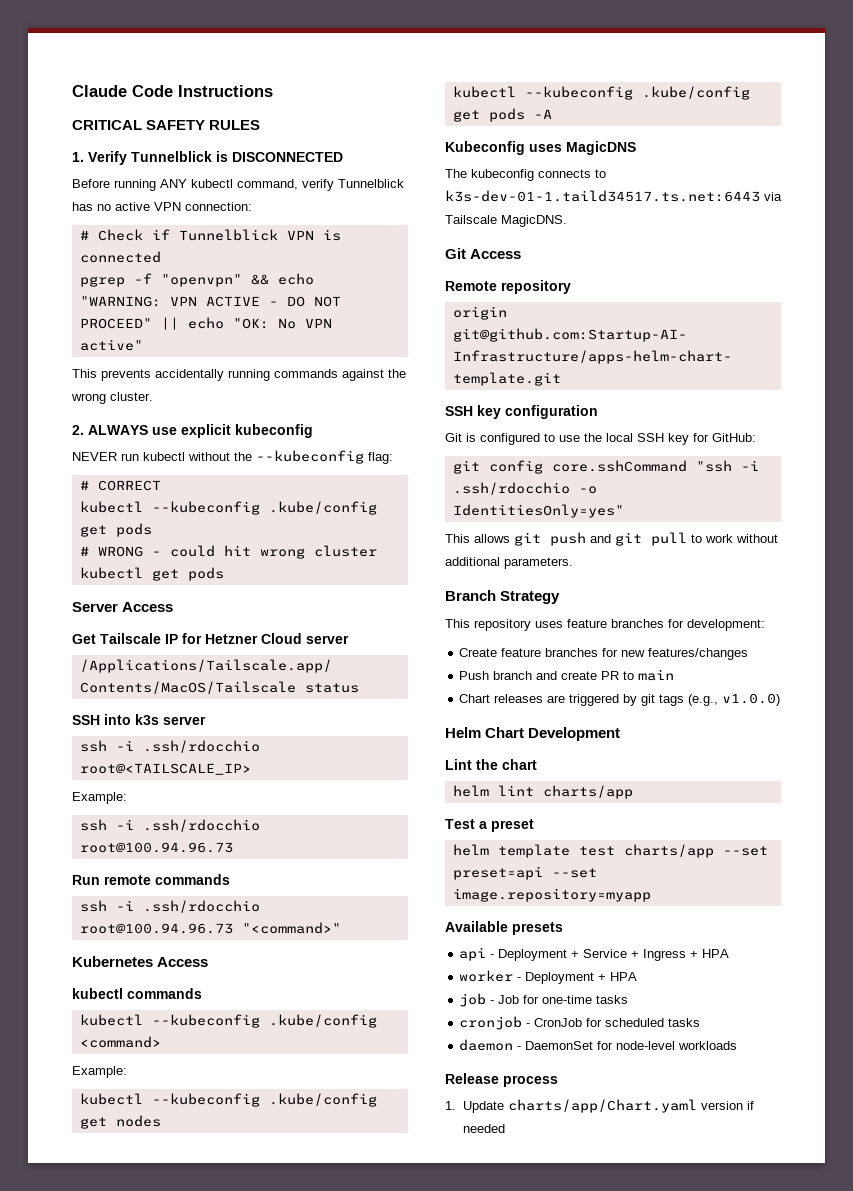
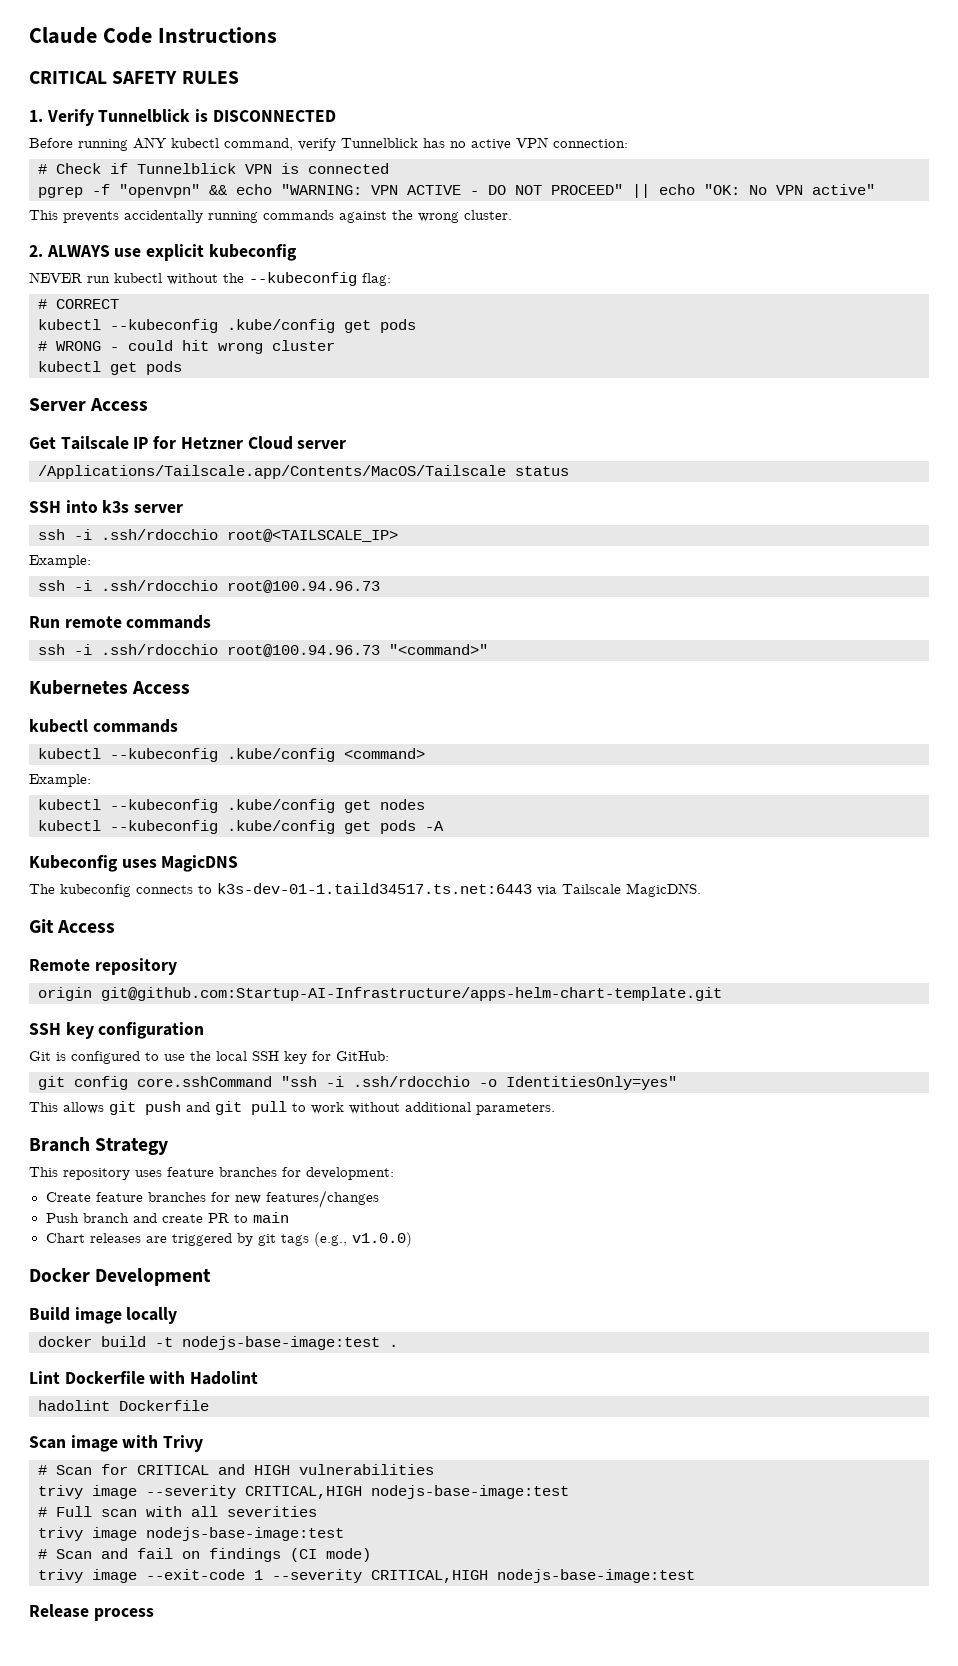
[445,727,525,738] Helm Chart -> [29,1268,90,1282] Docker
[445,759,537,770] [452,785,633,799] [445,819,534,832] [452,844,768,858] [452,866,597,880] [452,888,651,902] [445,921,563,935] [459,947,730,961] [459,970,638,984] [459,993,629,1007] [459,1016,701,1030] [459,1039,738,1051] [445,1073,558,1087] [445,1099,755,1113] [463,1124,506,1133] Lint the chart // helm lint charts/app // Test a preset // helm template test charts/app --set preset=api --set image.repository=myapp // Available presets // api - Deployment + Service + Ingress + HPA // worker - Deployment + HPA // job - Job for one-time tasks // cronjob - CronJob for scheduled tasks // daemon - DaemonSet for node-level workloads // Release process // 1. Update charts/app/Chart.yaml version if needed -> [29,1307,178,1324] [38,1336,398,1350] [29,1371,259,1385] [38,1400,209,1411] [29,1435,204,1452] [38,1464,434,1475] [38,1485,569,1499] [38,1506,317,1517] [38,1527,344,1541] [38,1548,371,1562] [38,1569,695,1583] [29,1604,154,1621] Build image locally // docker build -t nodejs-base-image:test . // Lint Dockerfile with Hadolint // hadolint Dockerfile // Scan image with Trivy // # Scan for CRITICAL and HIGH vulnerabilities // trivy image --severity CRITICAL,HIGH nodejs-base-image:test // # Full scan with all severities // trivy image nodejs-base-image:test // # Scan and fail on findings (CI mode) // trivy image --exit-code 1 --severity CRITICAL,HIGH nodejs-base-image:test // Release process

